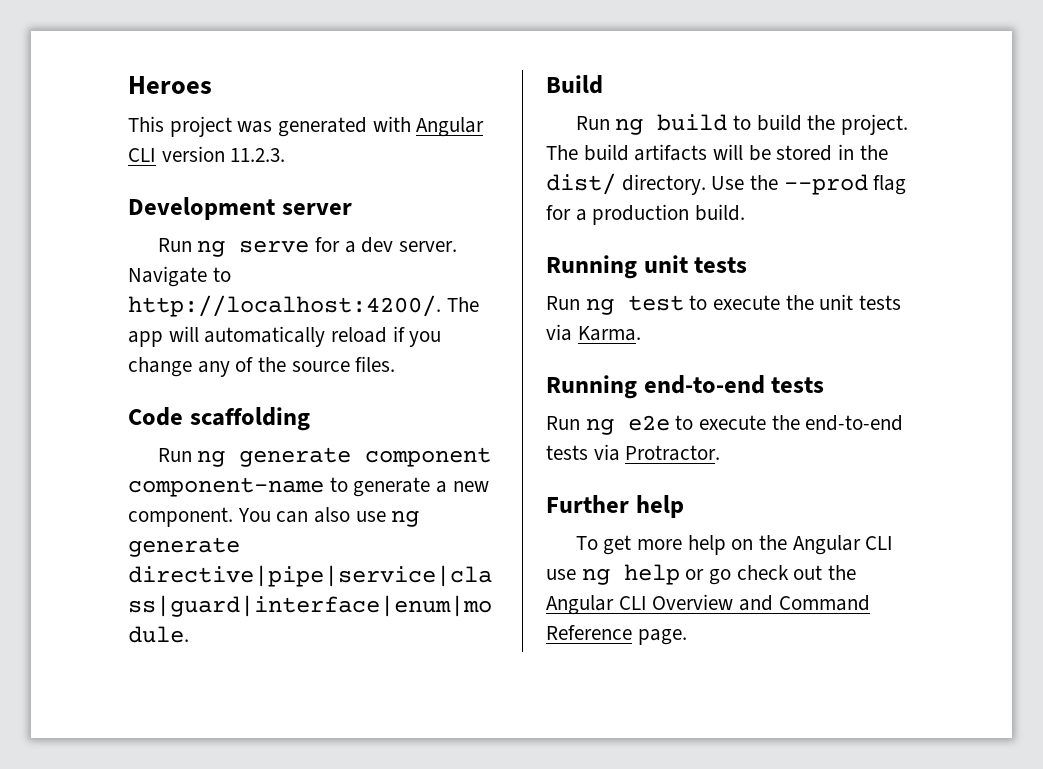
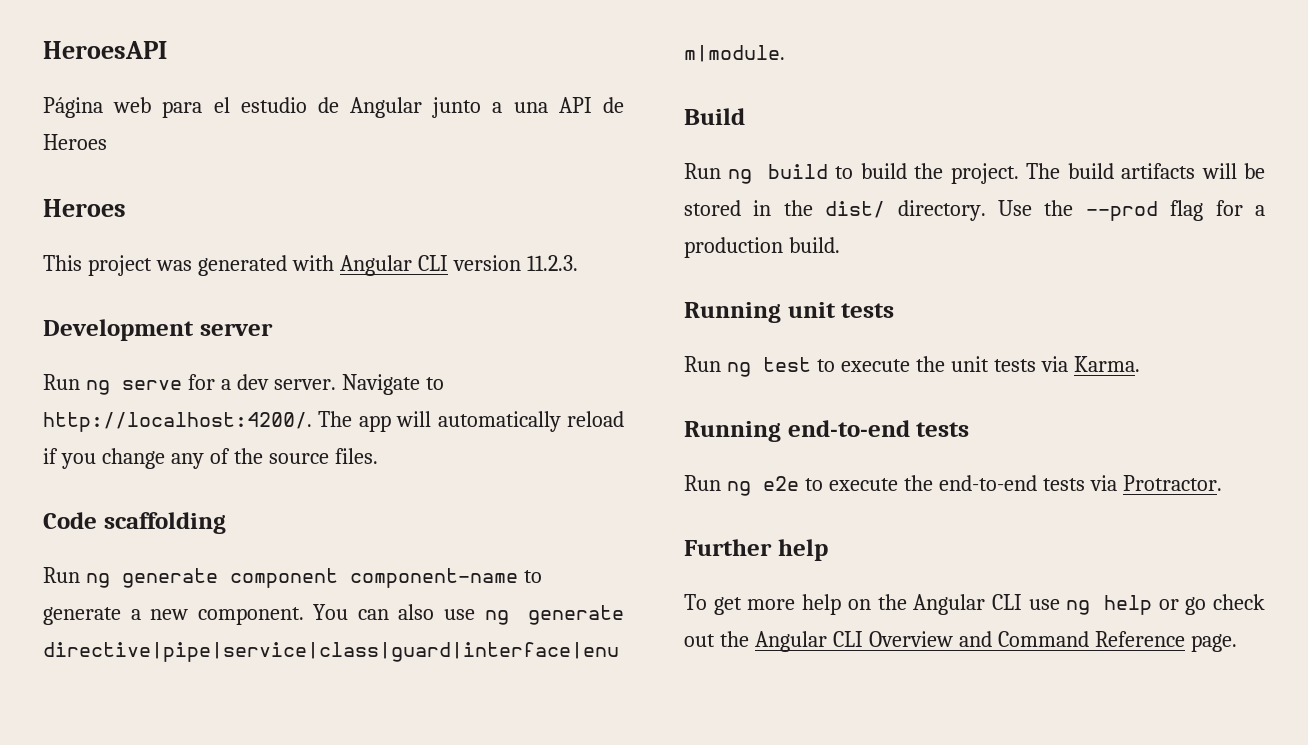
(128, 85) none -> [43,41,167,59] [43,97,624,118] [43,134,107,150] HeroesAPI // Página web para el estudio de Angular junto a una API de Heroes //

